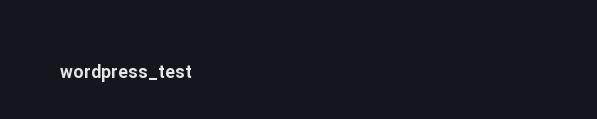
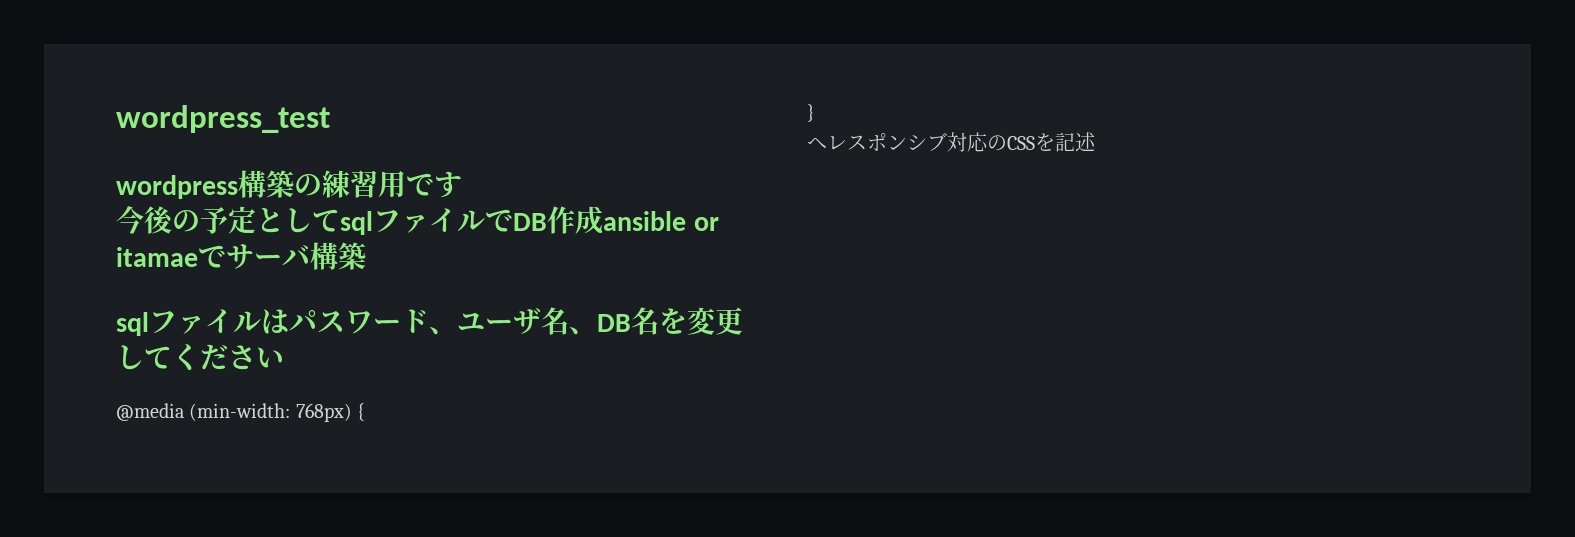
(192, 73) none -> [116,170,462,199] [116,206,719,235] [116,242,366,270] [116,307,743,336] [116,344,284,371] [116,403,366,422] [807,104,815,122] [807,132,1096,152] // wordpress構築の練習用です // 今後の予定としてsqlファイルでDB作成ansible or itamaeでサーバ構築 // sqlファイルはパスワード、ユーザ名、DB名を変更してください // @media (min-width: 768px) { // } // へレスポンシブ対応のCSSを記述

